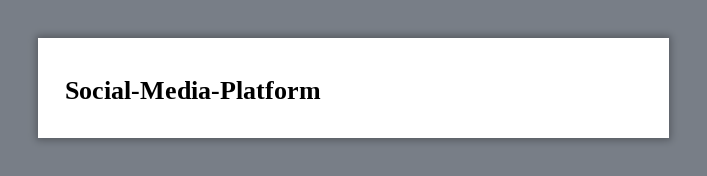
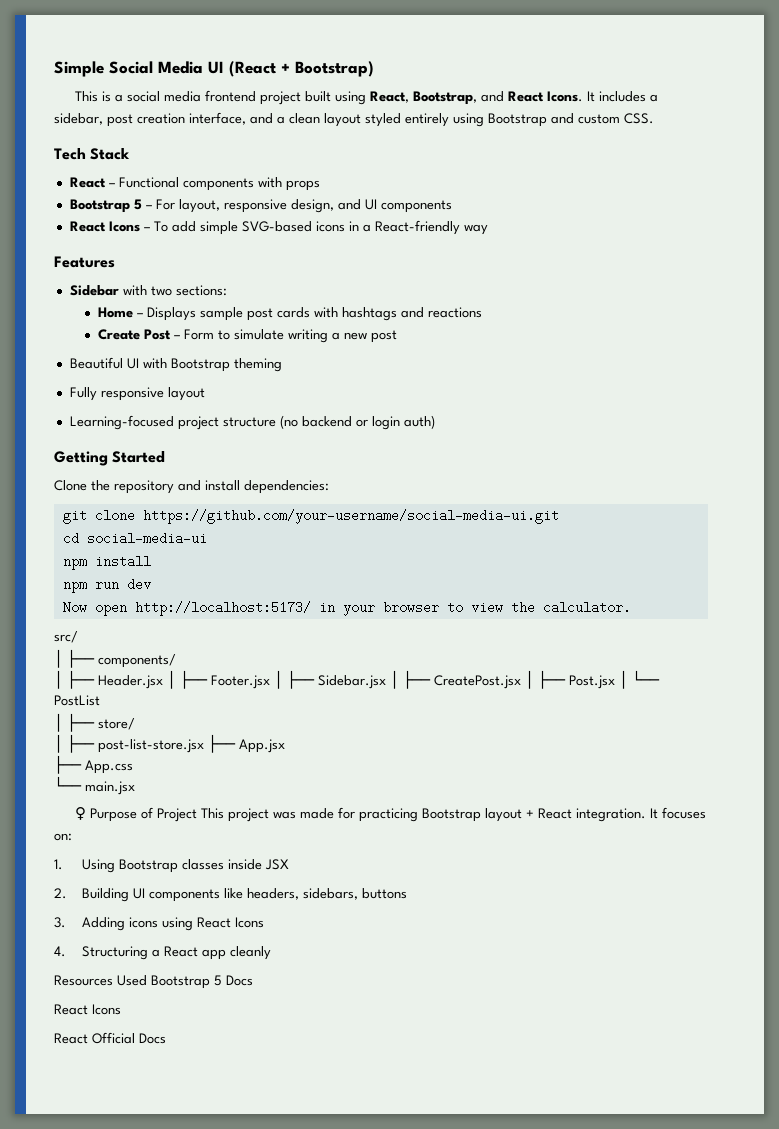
[65,81,321,99] Social-Media-Platform -> [54,61,374,77] [75,90,659,105] [54,112,654,127] [54,148,131,160] [69,177,320,191] [69,199,452,213] [69,220,488,235] [54,256,115,268] [69,285,227,296] [97,307,482,321] [97,329,397,343] [69,357,282,372] [69,387,205,401] [69,415,435,430] [54,451,166,466] [54,480,329,494] [62,509,559,524] [62,532,207,545] [62,555,151,570] [62,578,151,593] [62,601,631,616] [54,631,78,643] [54,649,176,668] [54,670,660,689] [54,695,100,706] [54,713,135,732] [54,734,285,753] [54,755,133,774] [54,776,135,795] [75,807,707,822] [54,833,72,841] [54,859,289,873] [54,888,407,902] [54,917,264,931] [54,946,271,960] [54,975,253,989] [54,1004,121,1015] [54,1032,166,1044] Simple Social Media UI (React + Bootstrap) // This is a social media frontend project built using React, Bootstrap, and React Icons. It includes a sidebar, post creation interface, and a clean layout styled entirely using Bootstrap and custom CSS. // Tech Stack // React – Functional components with props // Bootstrap 5 – For layout, responsive design, and UI components // React Icons – To add simple SVG-based icons in a React-friendly way // Features // Sidebar with two sections: // Home – Displays sample post cards with hashtags and reactions // Create Post – Form to simulate writing a new post // Beautiful UI with Bootstrap theming // Fully responsive layout // Learning-focused project structure (no backend or login auth) // Getting Started // Clone the repository and install dependencies: // git clone https://github.com/your-username/social-media-ui.git // cd social-media-ui // npm install // npm run dev // Now open http://localhost:5173/ in your browser to view the calculator. // src/ // │ ├── components/ // │ ├── Header.jsx │ ├── Footer.jsx │ ├── Sidebar.jsx │ ├── CreatePost.jsx │ ├── Post.jsx │ └── PostList // │ ├── store/ // │ ├── post-list-store.jsx ├── App.jsx // ├── App.css // └── main.jsx // ♀ Purpose of Project This project was made for practicing Bootstrap layout + React integration. It focuses on: // 1. Using Bootstrap classes inside JSX // 2. Building UI components like headers, sidebars, buttons // 3. Adding icons using React Icons // 4. Structuring a React app cleanly // Resources Used Bootstrap 5 Docs // React Icons // React Official Docs

